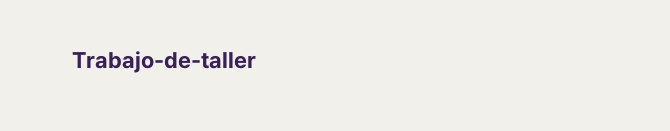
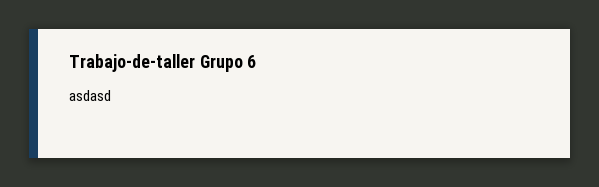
(256, 62) none -> [199,55,257,72] [69,90,111,101] Grupo 6 // asdasd

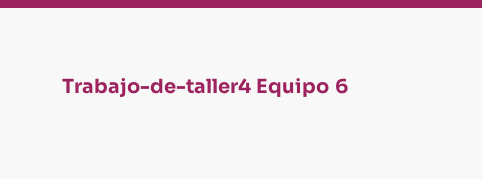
[69,54,243,72] Trabajo-de-taller Grupo -> [62,77,330,97] Trabajo-de-taller4 Equipo
[69,90,111,101] // asdasd -> (348, 86) none

